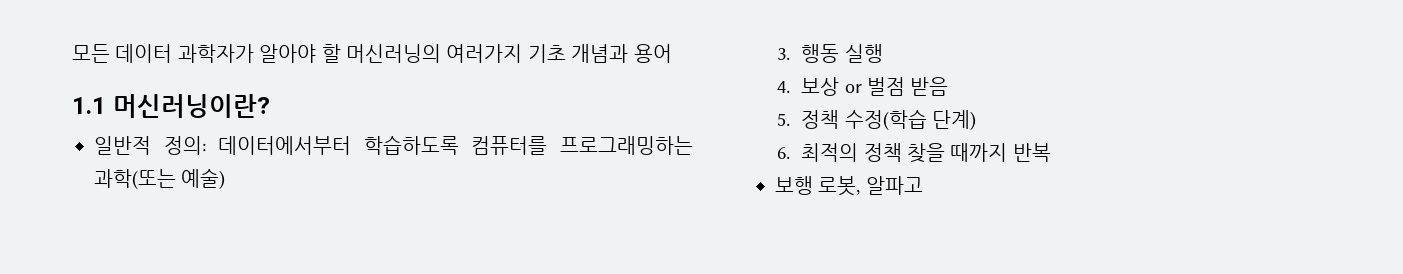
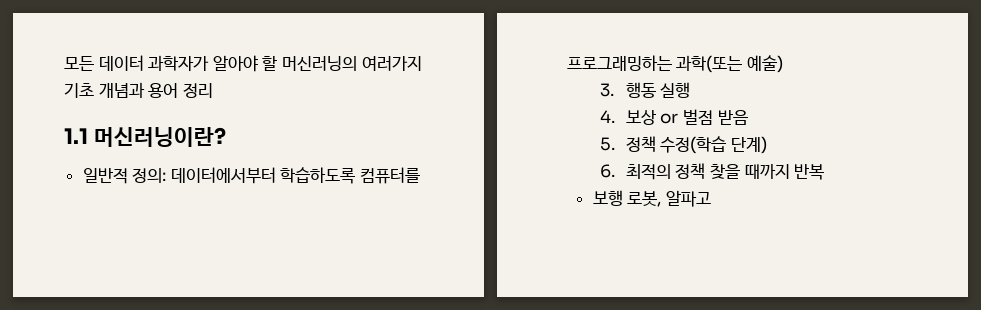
(672, 53) none -> [182,83,213,98] 정리

